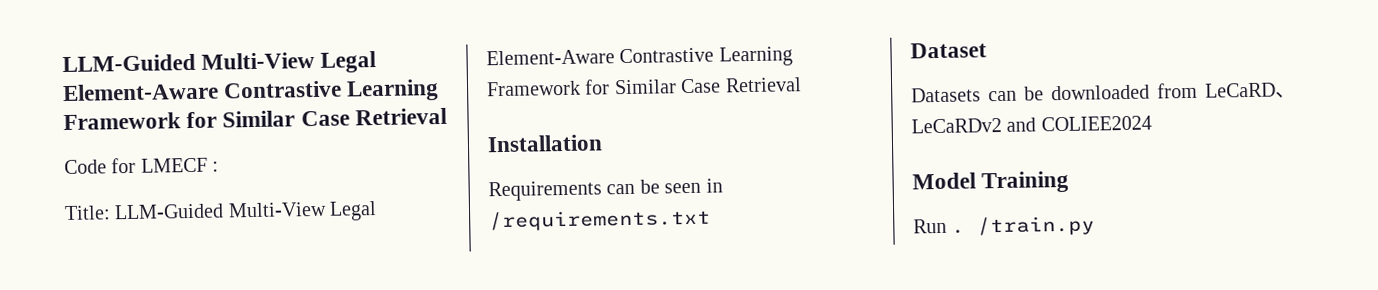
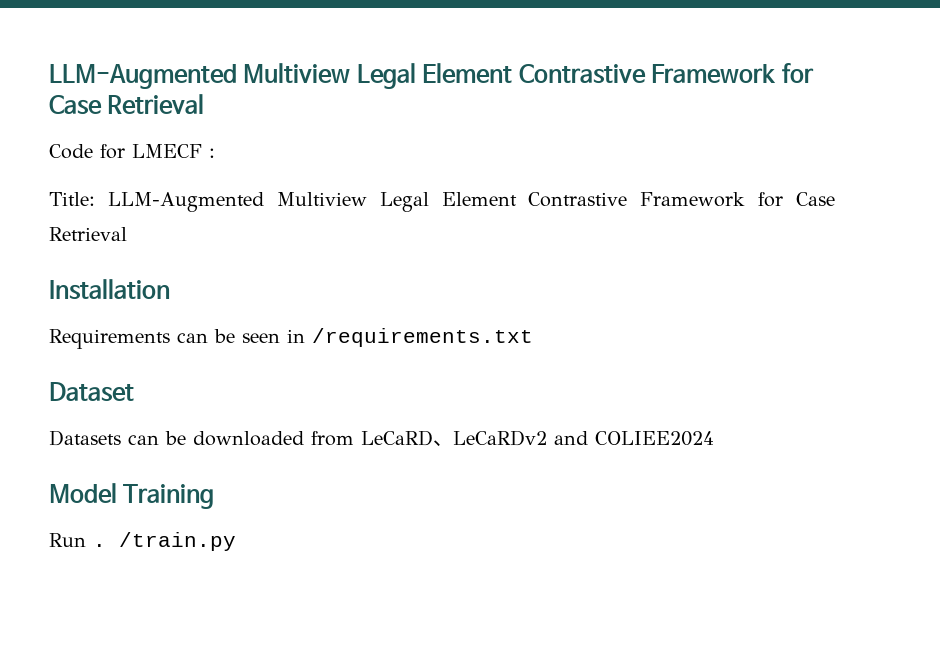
[62,51,377,73] [62,79,440,102] [63,110,296,131] LLM-Guided Multi-View Legal Element-Aware Contrastive Learning Framework for Similar -> [49,63,814,89] LLM-Augmented Multiview Legal Element Contrastive Framework for
[114,201,378,221] [486,46,793,67] [486,79,677,97] LLM-Guided Multi-View Legal Element-Aware Contrastive Learning Framework for Similar -> [107,192,784,212] LLM-Augmented Multiview Legal Element Contrastive Framework for

